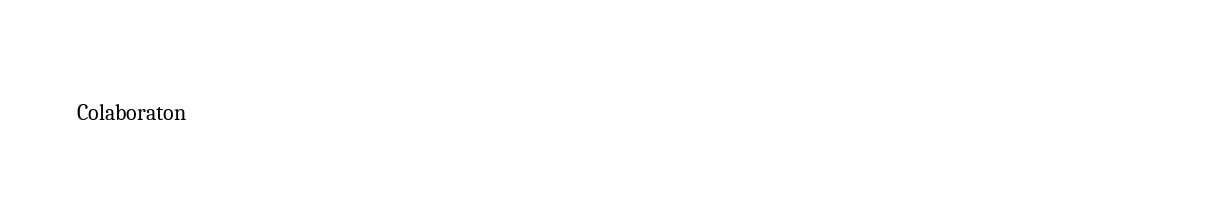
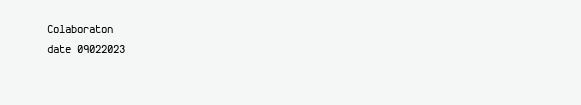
(186, 112) none -> [47,45,125,53] // date 09022023

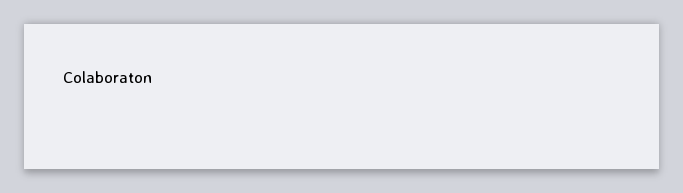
[47,45,125,53] // date 09022023 -> (152, 77) none

